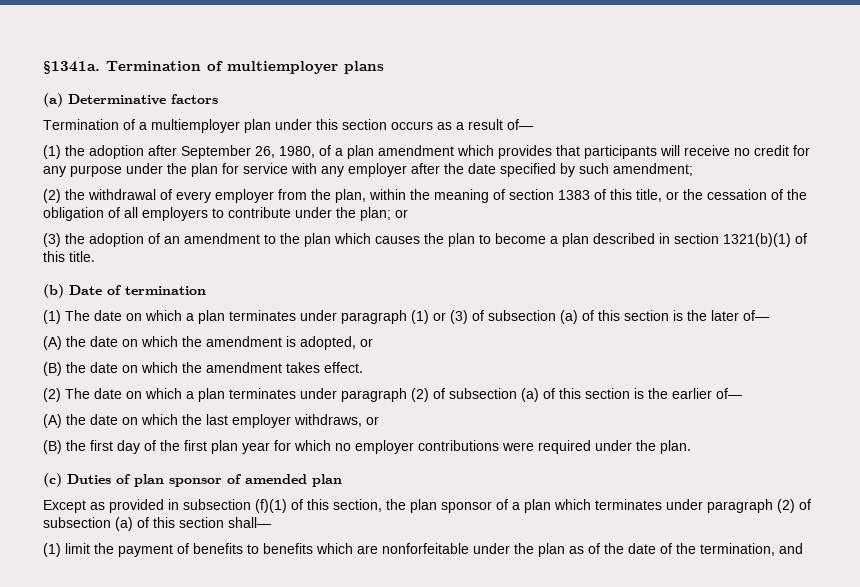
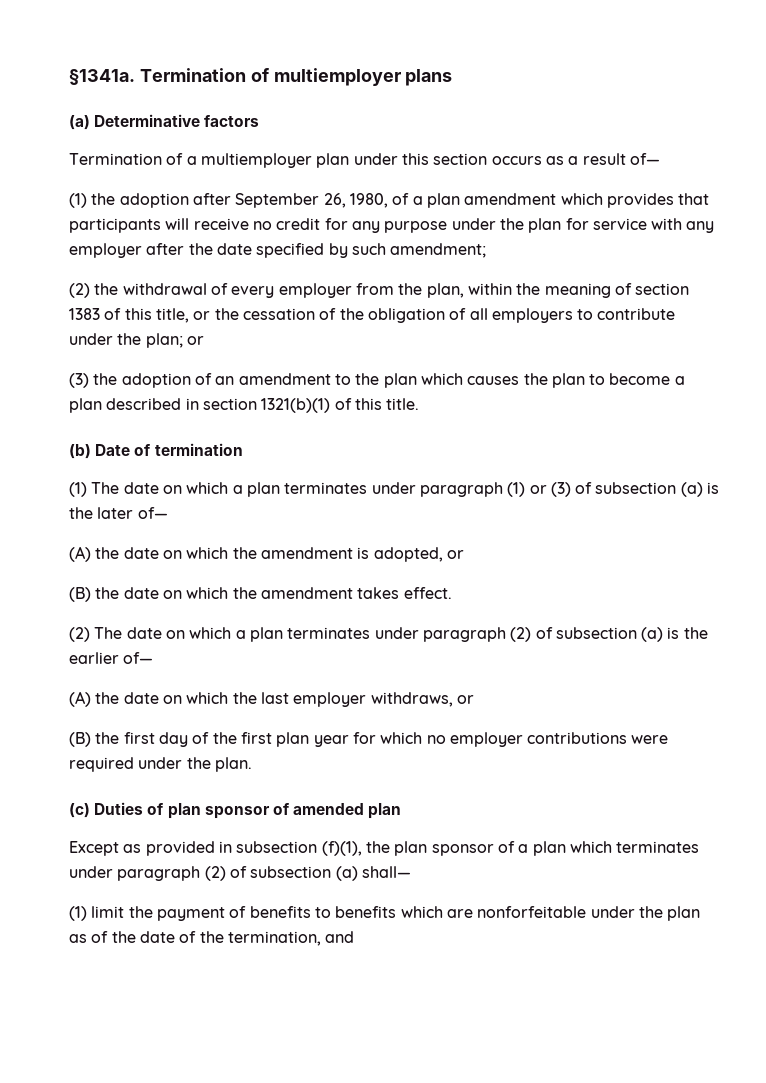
[582,310,669,321] of this section -> (703, 489) none
[543,388,630,399] of this section -> (664, 634) none
[255,499,382,513] (f)(1) of this section, -> [321,841,362,856] (f)(1),
[137,517,224,528] of this section -> (358, 873) none

